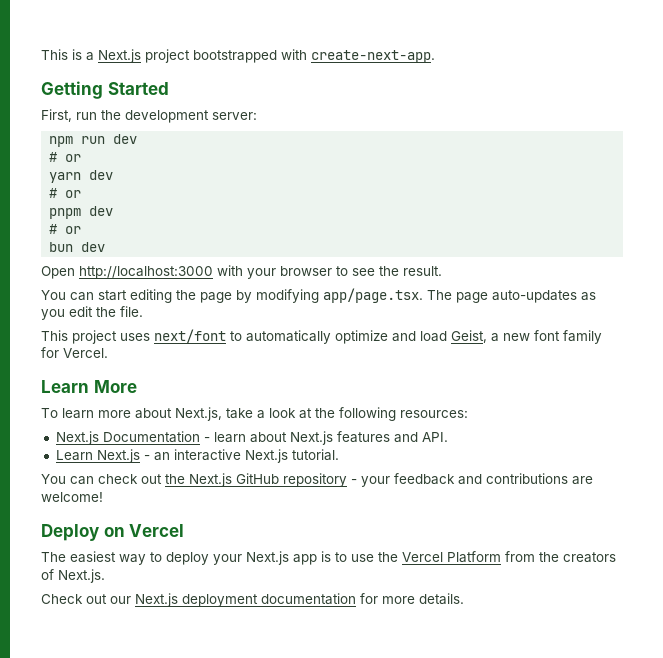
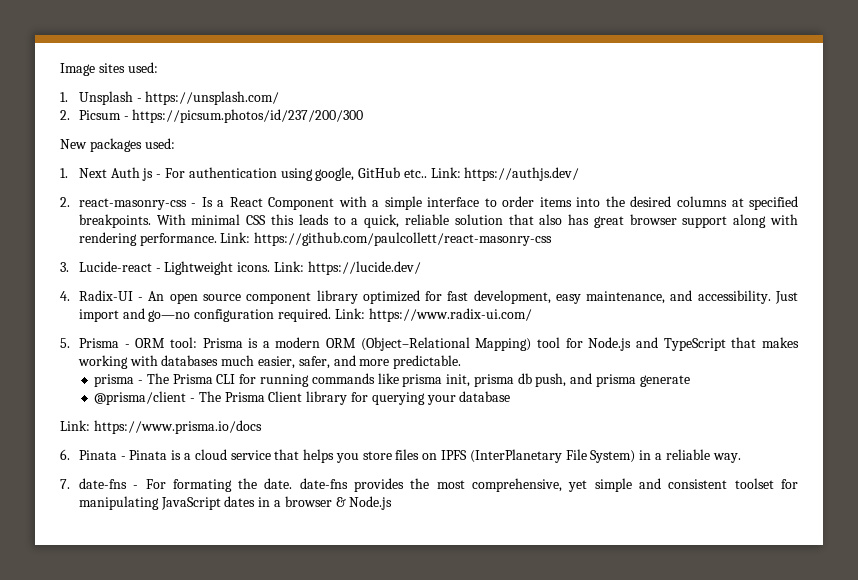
[41,49,435,63] [41,81,169,99] [41,109,257,123] [49,134,138,147] [49,152,82,162] [49,170,114,183] [49,188,82,198] [49,206,114,219] [49,224,82,234] [49,242,106,252] [41,265,442,279] [41,288,596,303] [41,306,143,320] [41,329,602,344] [41,347,108,358] [41,380,137,393] [41,407,468,421] [55,431,448,445] [55,449,339,463] [41,473,593,487] [41,492,103,502] [41,524,185,541] [41,551,616,565] [41,569,105,583] [41,593,464,607] This is a Next.js project bootstrapped with create-next-app. // Getting Started // First, run the development server: // npm run dev // # or // yarn dev // # or // pnpm dev // # or // bun dev // Open http://localhost:3000 with your browser to see the result. // You can start editing the page by modifying app/page.tsx. The page auto-updates as you edit the file. // This project uses next/font to automatically optimize and load Geist, a new font family for Vercel. // Learn More // To learn more about Next.js, take a look at the following resources: // Next.js Documentation - learn about Next.js features and API. // Learn Next.js - an interactive Next.js tutorial. // You can check out the Next.js GitHub repository - your feedback and contributions are welcome! // Deploy on Vercel // The easiest way to deploy your Next.js app is to use the Vercel Platform from the creators of Next.js. // Check out our Next.js deployment documentation for more details. -> [60,62,158,76] [60,91,280,105] [60,109,364,123] [60,138,175,152] [60,167,580,181] [60,196,799,210] [78,214,798,228] [78,232,553,246] [60,261,421,275] [60,290,798,304] [78,308,532,322] [60,337,800,351] [77,355,462,369] [94,373,690,387] [94,391,511,405] [60,420,262,434] [60,449,741,463] [60,478,798,492] [78,496,393,510] Image sites used: // 1. Unsplash - https://unsplash.com/ // 2. Picsum - https://picsum.photos/id/237/200/300 // New packages used: // 1. Next Auth js - For authentication using google, GitHub etc.. Link: https://authjs.dev/ // 2. react-masonry-css - Is a React Component with a simple interface to order items into the desired columns at specified breakpoints. With minimal CSS this leads to a quick, reliable solution that also has great browser support along with rendering performance. Link: https://github.com/paulcollett/react-masonry-css // 3. Lucide-react - Lightweight icons. Link: https://lucide.dev/ // 4. Radix-UI - An open source component library optimized for fast development, easy maintenance, and accessibility. Just import and go—no configuration required. Link: https://www.radix-ui.com/ // 5. Prisma - ORM tool: Prisma is a modern ORM (Object–Relational Mapping) tool for Node.js and TypeScript that makes working with databases much easier, safer, and more predictable. // prisma - The Prisma CLI for running commands like prisma init, prisma db push, and prisma generate // @prisma/client - The Prisma Client library for querying your database // Link: https://www.prisma.io/docs // 6. Pinata - Pinata is a cloud service that helps you store files on IPFS (InterPlanetary File System) in a reliable way. // 7. date-fns - For formating the date. date-fns provides the most comprehensive, yet simple and consistent toolset for manipulating JavaScript dates in a browser & Node.js

